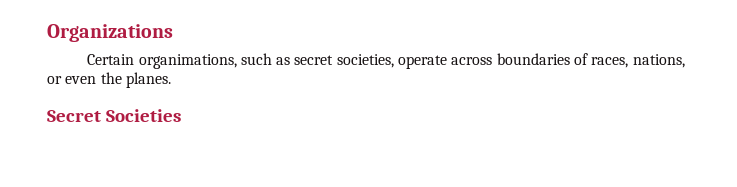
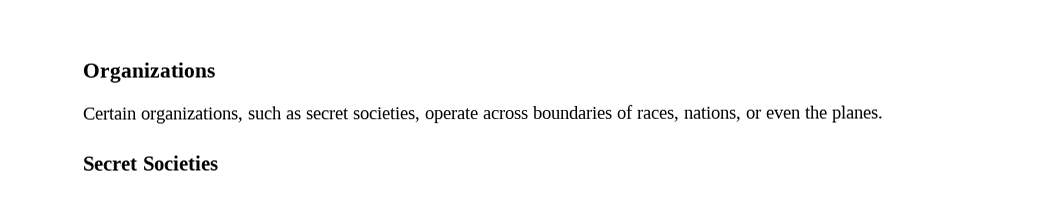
[138,54,237,69] organimations, -> [141,107,244,124] organizations,

